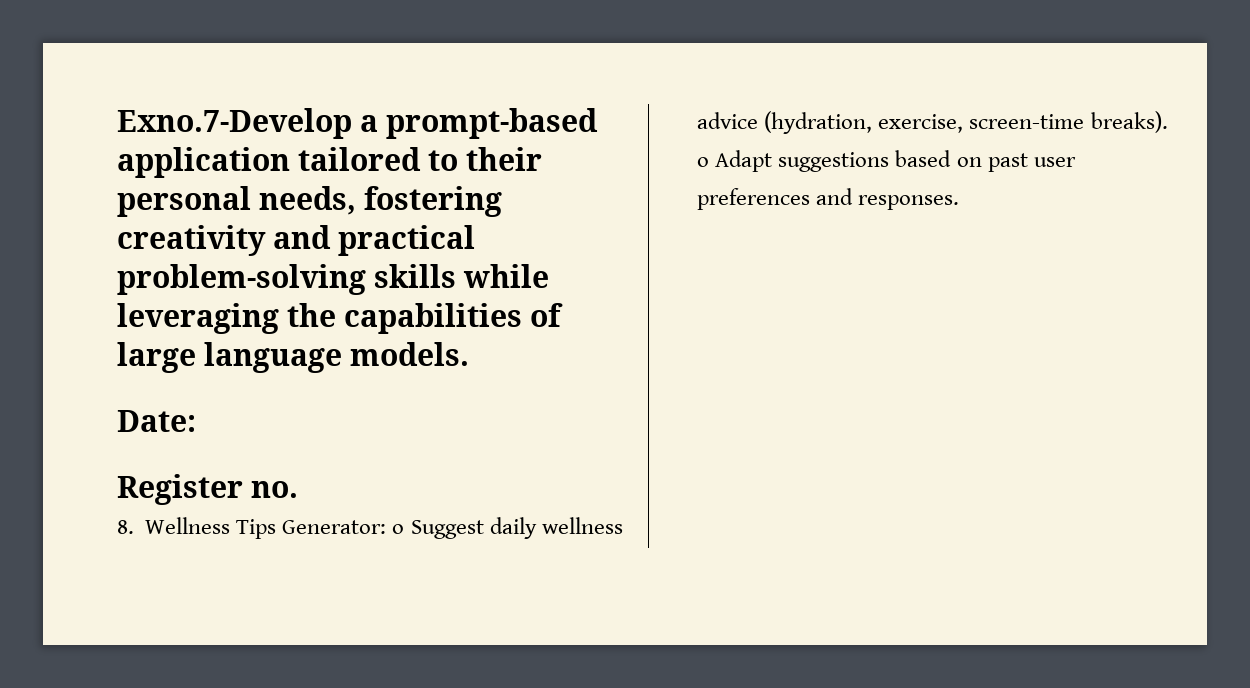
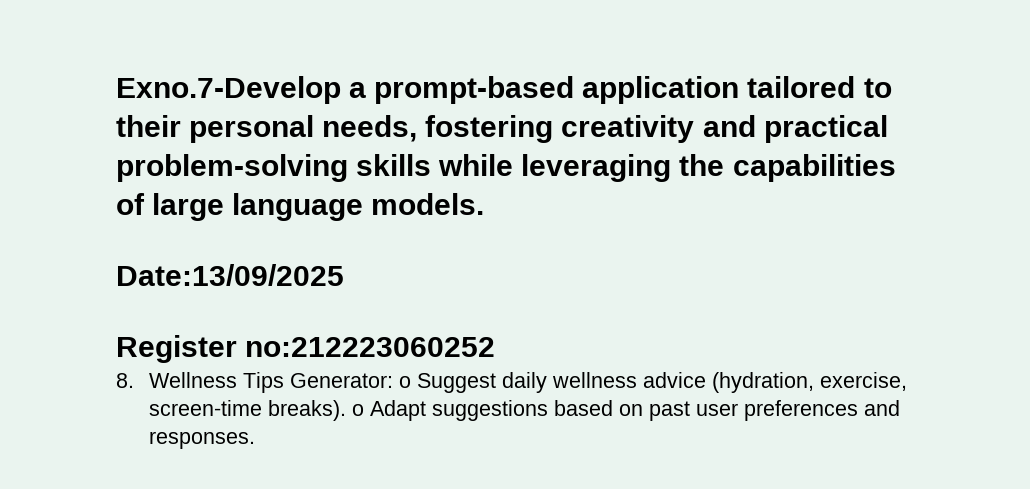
[117,410,196,432] Date: -> [116,264,344,286] Date:13/09/2025
[251,481,299,498] no. -> [245,337,496,357] no:212223060252

